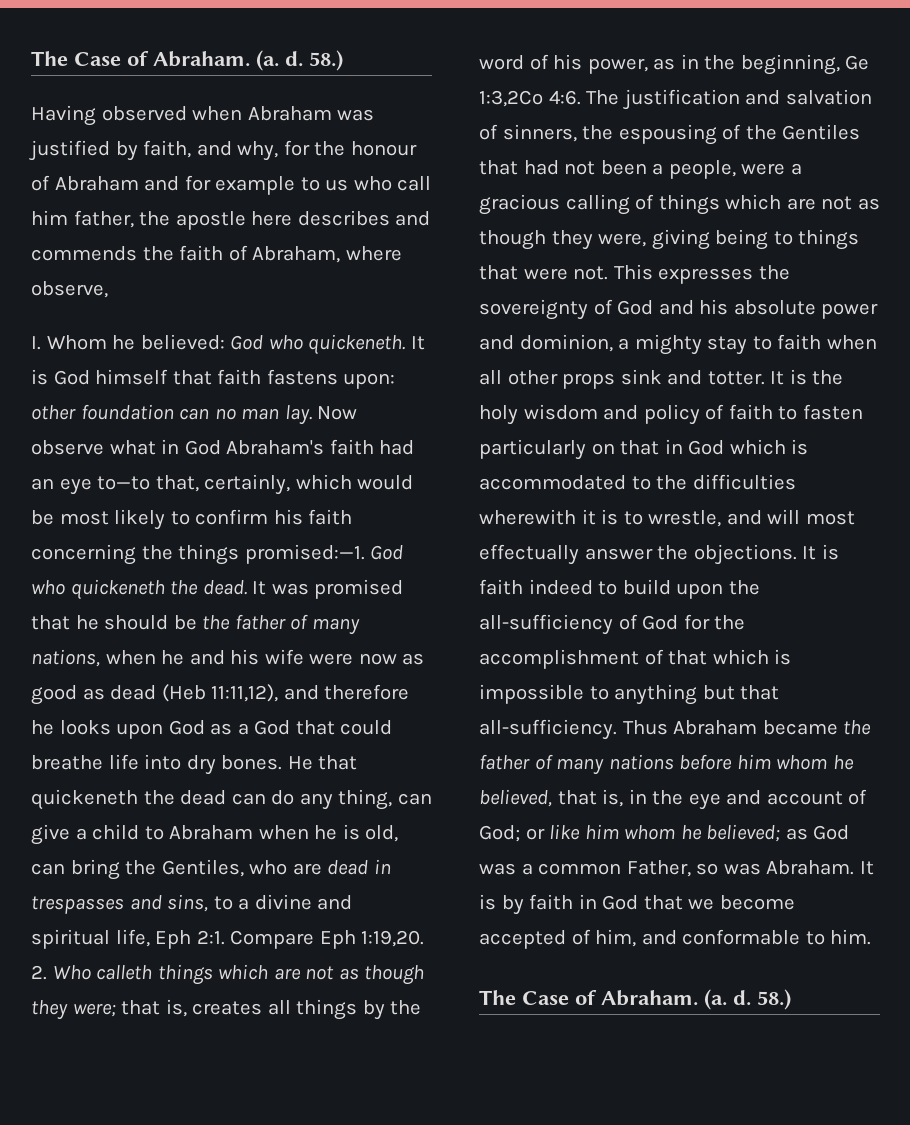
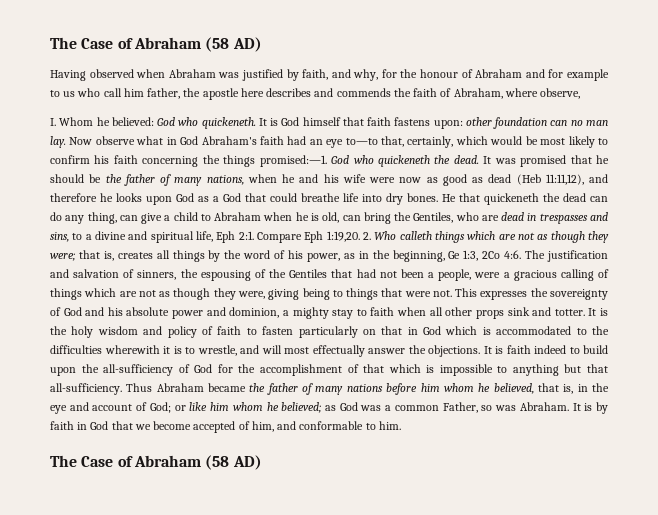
[31,50,343,71] The Case of Abraham. (a. d. 58.) -> [50,37,262,52] The Case of Abraham (58 AD)
[479,90,543,107] 1:3,2Co -> [463,250,501,261] 1:3, 2Co
[601,989,791,1010] Abraham. (a. d. 58.) -> [133,455,262,470] Abraham (58 AD)

